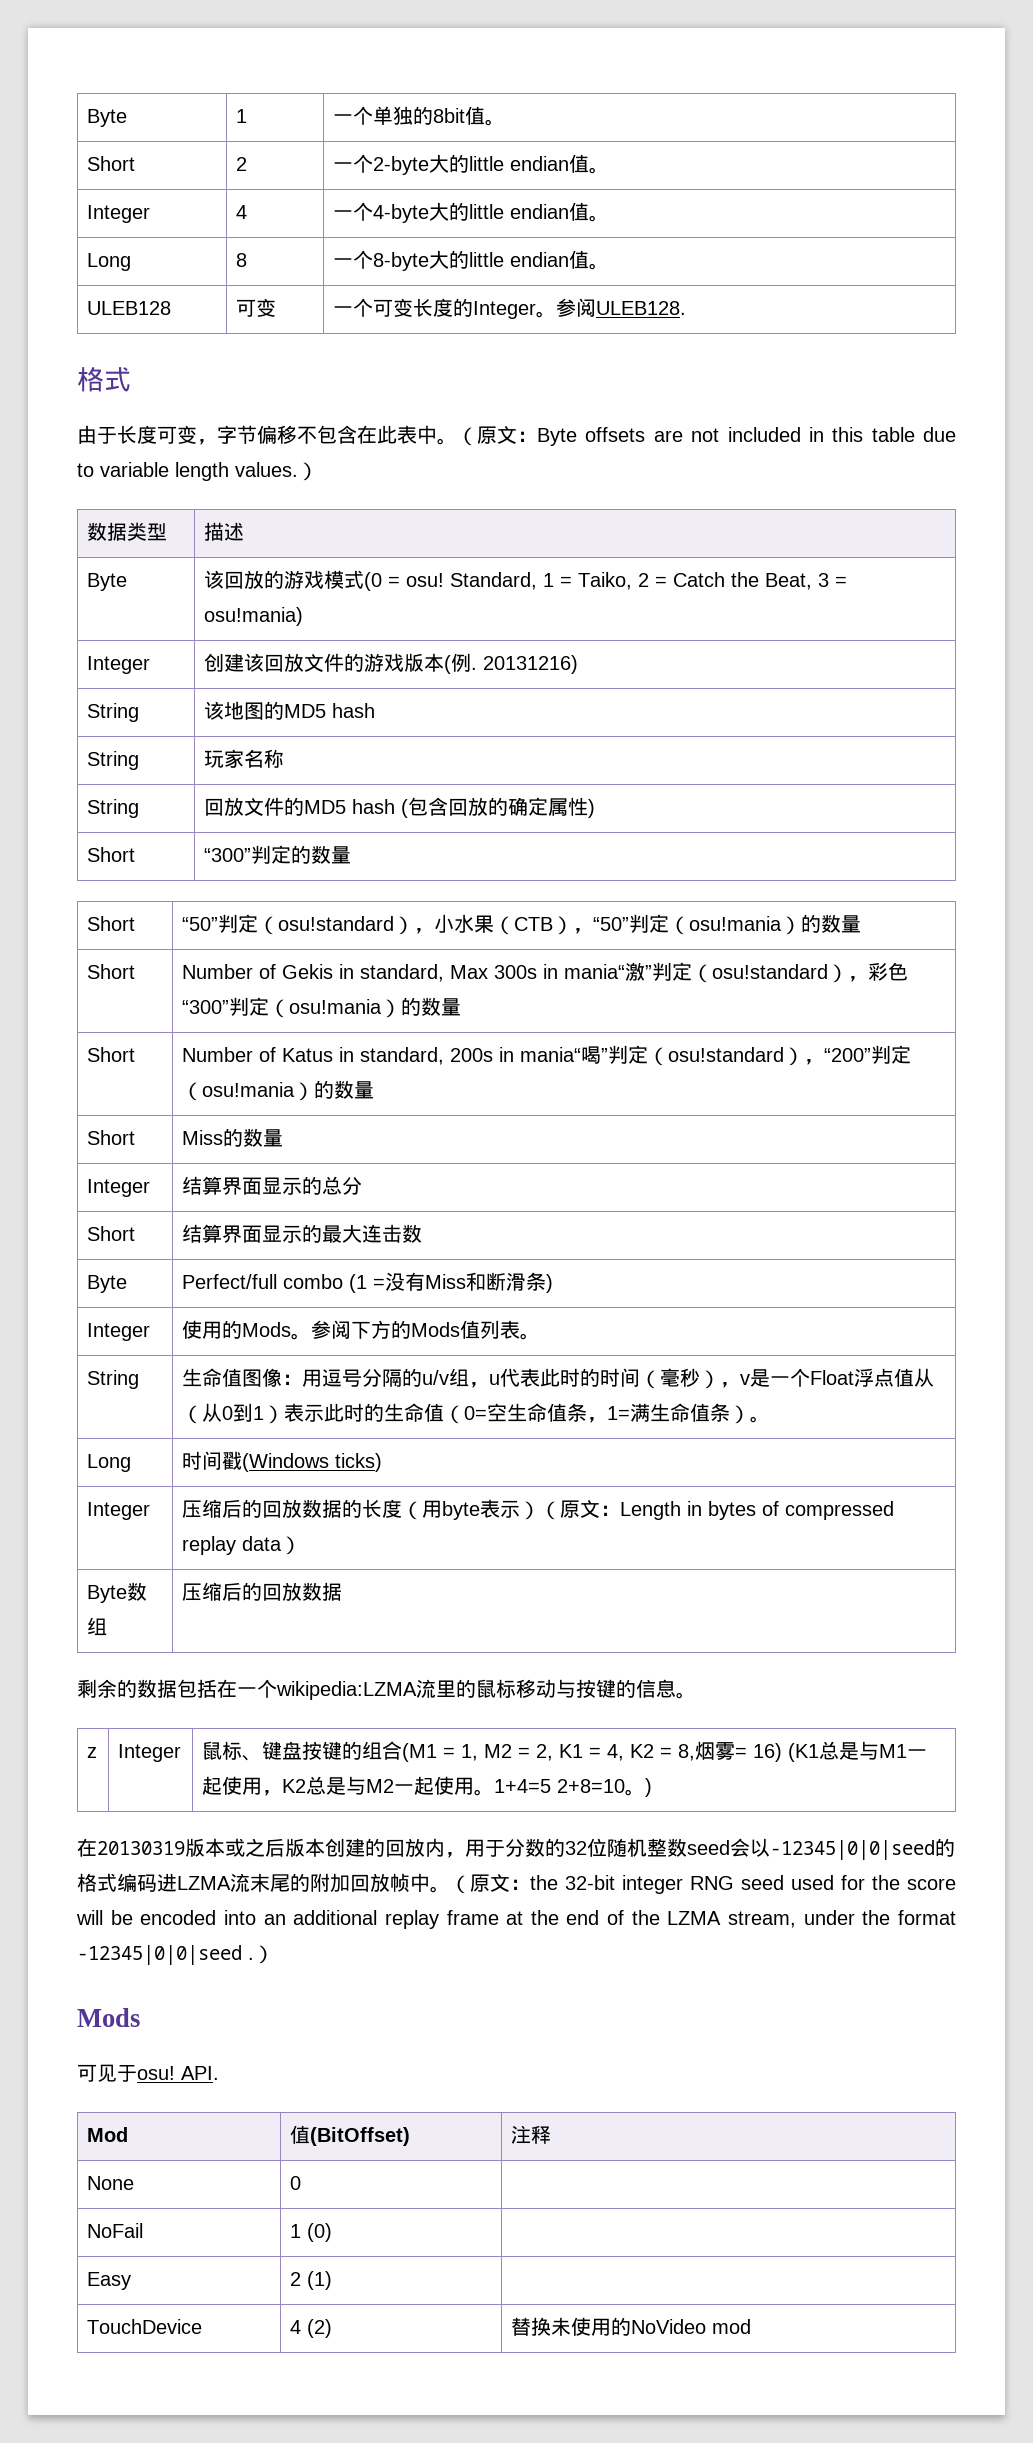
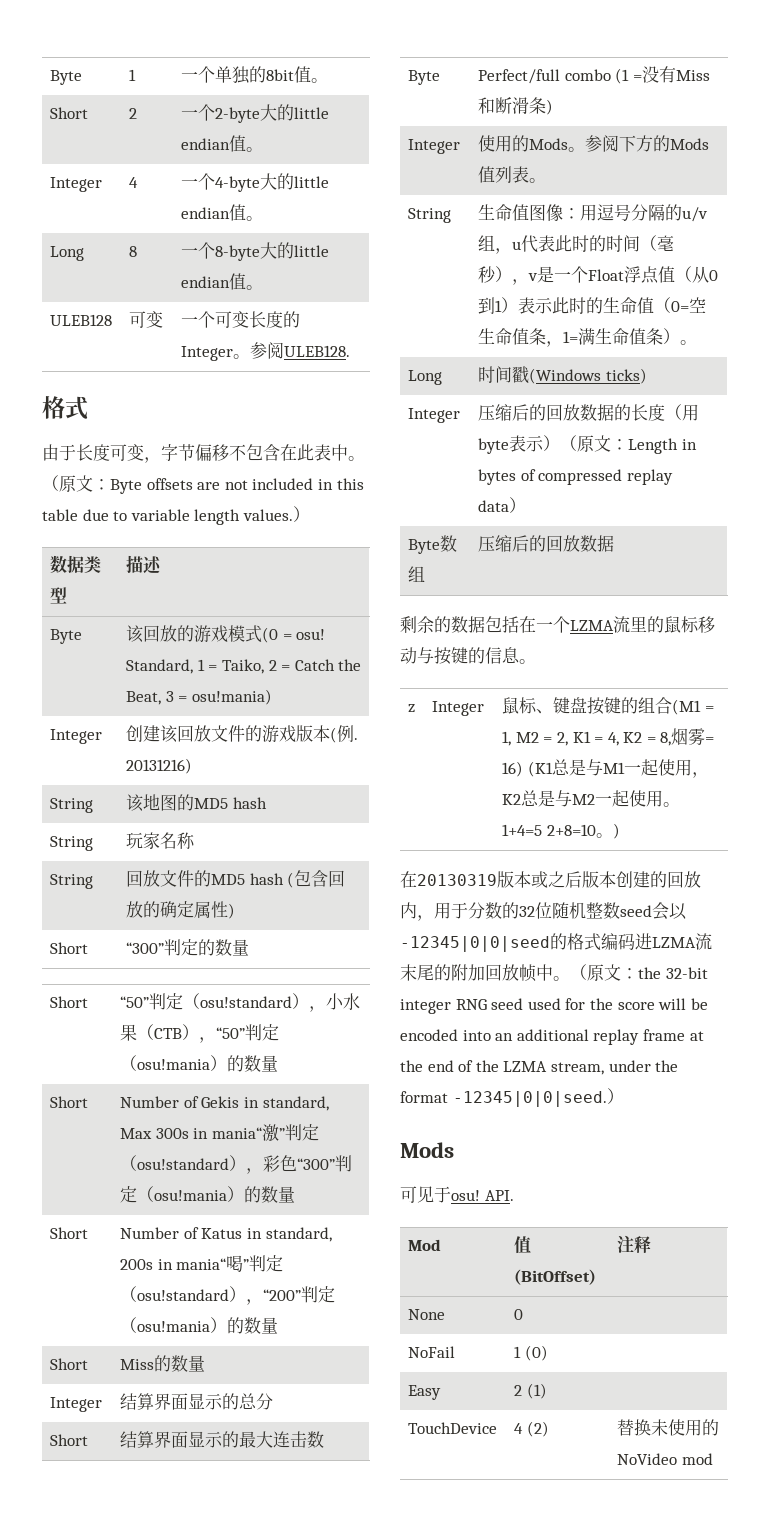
[914,1368,935,1387] 从 -> (676, 274) none
[276,1681,417,1700] wikipedia:LZMA -> [570,620,614,631] LZMA
[77,1945,254,1965] -12345|0|0|seed . -> [452,1091,607,1107] -12345|0|0|seed.

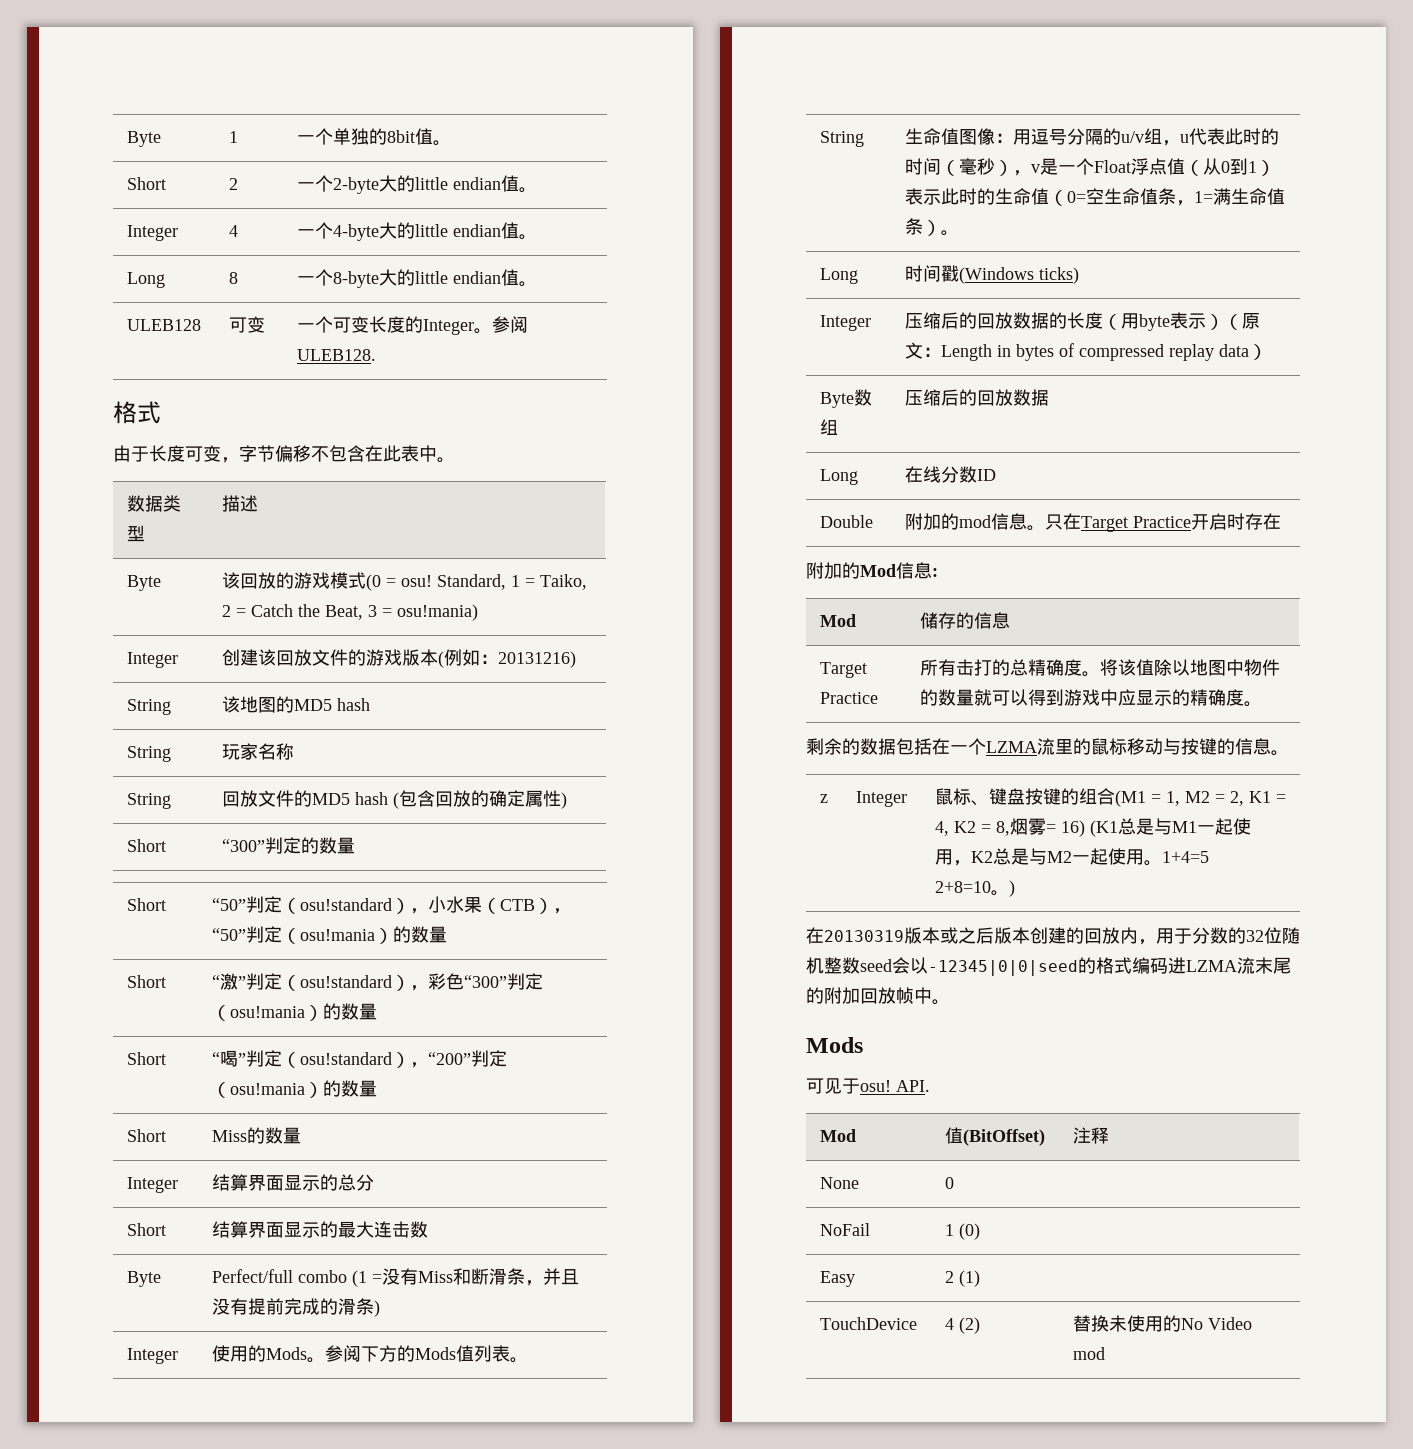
[42,475,364,494] [42,506,310,525] （原文：Byte offsets are not included in this table due to variable length values.） -> (455, 460) none
[354,738,359,740] . -> [461,649,498,666] 如：
[120,1096,329,1111] [120,1127,262,1139] Number of Gekis in standard, Max 300s in mania“ -> [211,975,220,988] “
[120,1227,332,1242] [120,1258,227,1270] Number of Katus in standard, 200s in mania“ -> [211,1052,220,1065] “
(547, 105) none -> [524,1268,579,1286] [211,1298,374,1315] ，并且没有提前完成的滑条
(615, 543) none -> [819,469,858,485] [904,466,996,483] [819,515,873,528] [904,513,1281,532] [806,562,938,579] [819,614,856,627] [919,612,1010,629] [819,662,867,678] [819,692,878,704] [919,659,1280,677] [919,689,1262,707] // Long | 在线分数ID // Double | 附加的mod信息。只在Target Practice开启时存在 // 附加的Mod信息: // Mod | 储存的信息 // Target Practice | 所有击打的总精确度。将该值除以地图中物件的数量就可以得到游戏中应显示的精确度。
[570,964,708,981] [400,998,708,1014] [400,1029,704,1045] [400,1060,679,1075] [400,1088,624,1107] （原文：the 32-bit integer RNG seed used for the score will be encoded into an additional replay frame at the end of the LZMA stream, under the format -12345|0|0|seed.） -> (950, 1002) none
[617,1453,678,1465] NoVideo -> [1180,1317,1252,1330] No Video

